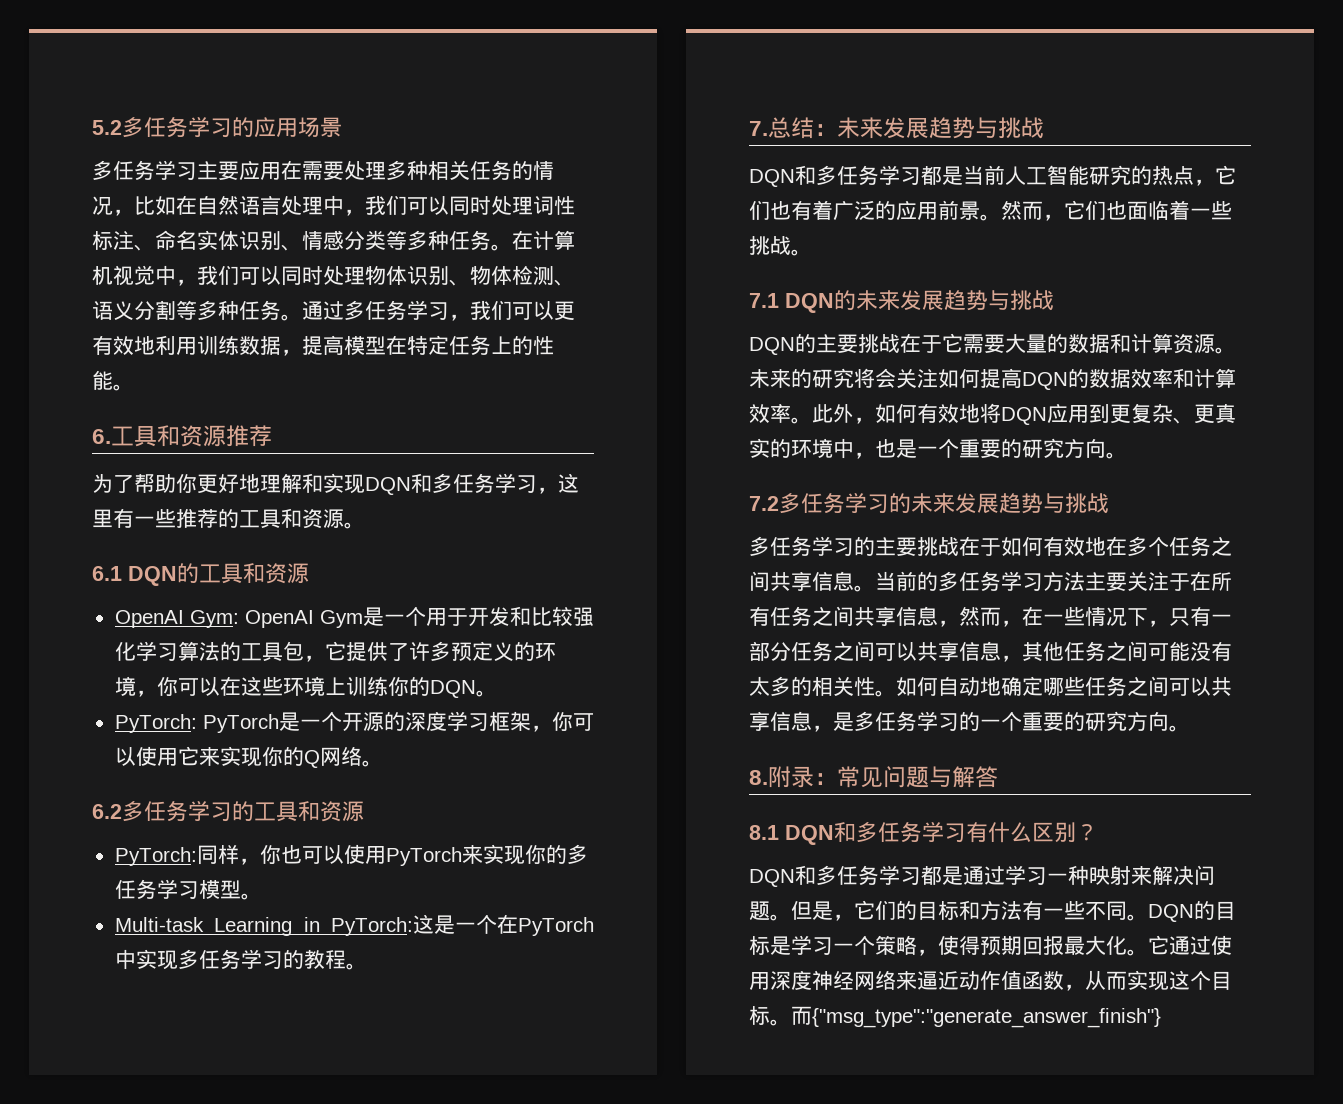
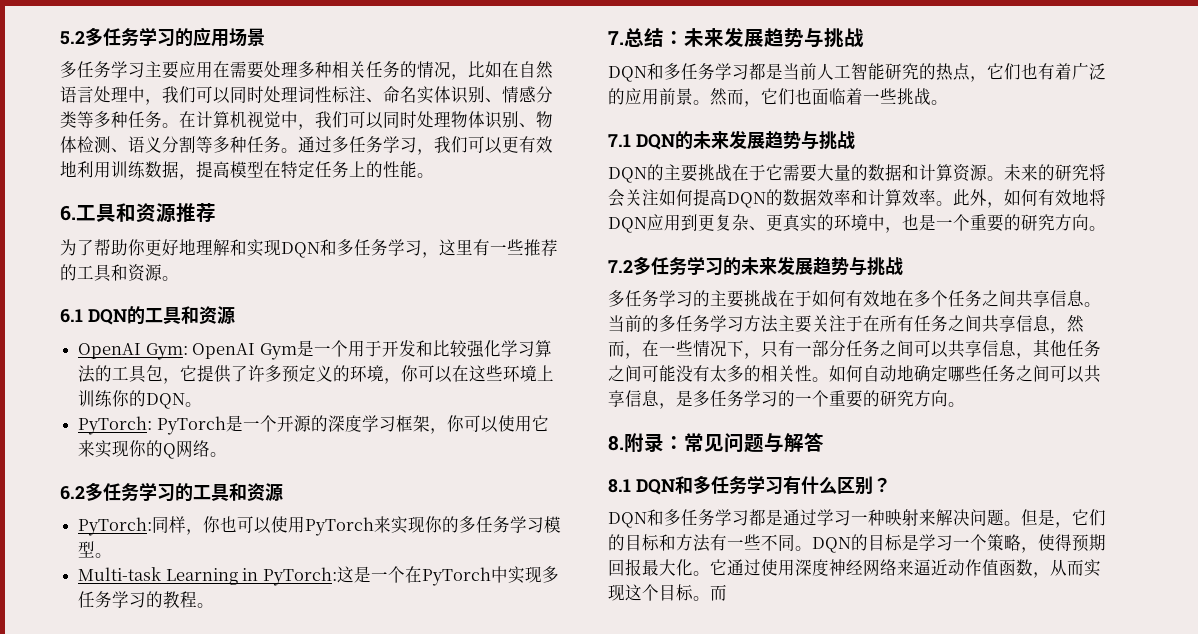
[812,1008,1161,1028] {"msg_type":"generate_answer_finish"} -> (727, 592) none

